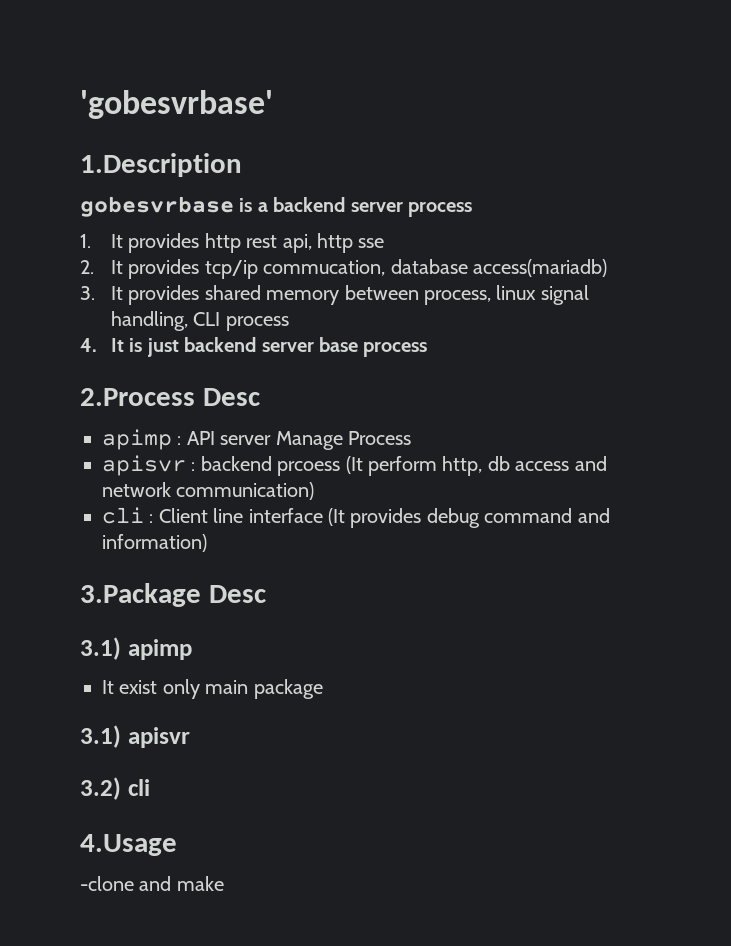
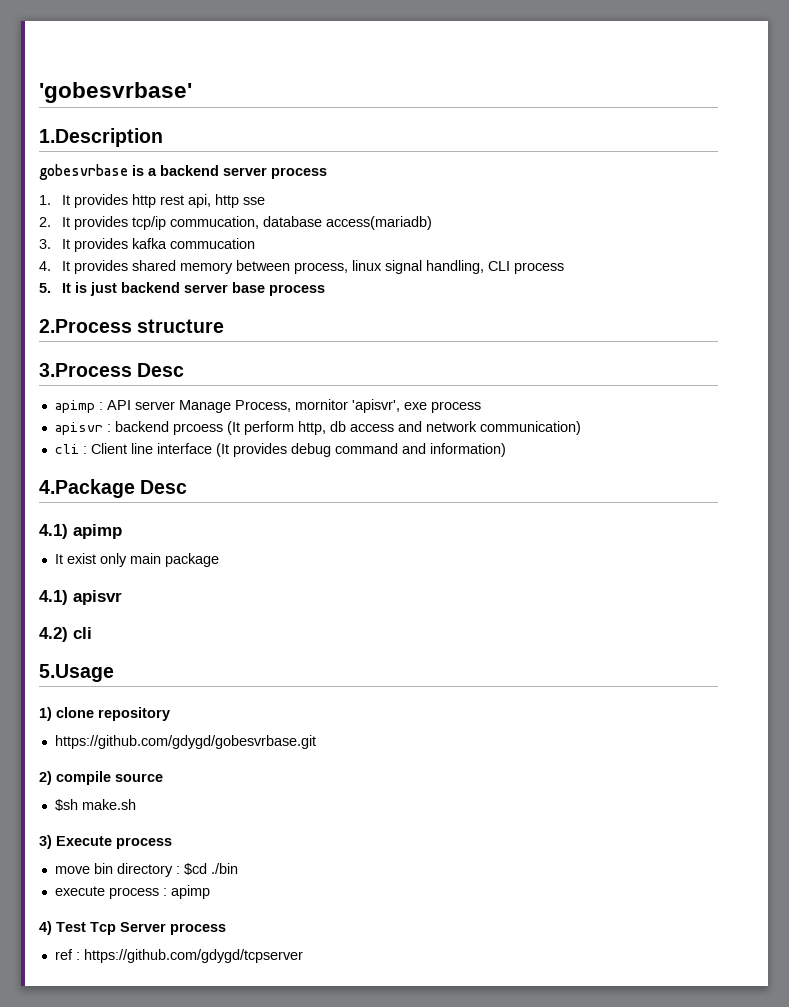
(200, 295) none -> [132,238,256,249] [39,260,129,274] kafka commucation // 4. It provides
[80,338,97,352] 4. -> [39,283,51,293] 5.
(195, 397) none -> [137,319,225,333] [39,363,132,377] structure // 3.Process
[348,431,411,445] Process -> [234,399,481,413] Process, mornitor 'apisvr', exe process
[80,583,266,607] [80,637,121,660] 3.Package Desc // 3.1) -> [39,479,188,498] [39,524,68,539] 4.Package Desc // 4.1)
[80,725,121,748] 3.1) -> [39,590,68,605] 4.1)
[80,777,121,800] 3.2) -> [39,627,68,642] 4.2)
[80,834,177,856] [80,876,224,891] 4.Usage // -clone and make -> [39,664,114,682] [39,707,170,721] [54,735,316,749] [39,771,163,785] [54,799,136,811] [39,835,172,849] [54,863,238,877] [54,885,210,899] [39,921,226,935] [54,949,303,963] 5.Usage // 1) clone repository // https://github.com/gdygd/gobesvrbase.git // 2) compile source // $sh make.sh // 3) Execute process // move bin directory : $cd ./bin // execute process : apimp // 4) Test Tcp Server process // ref : https://github.com/gdygd/tcpserver

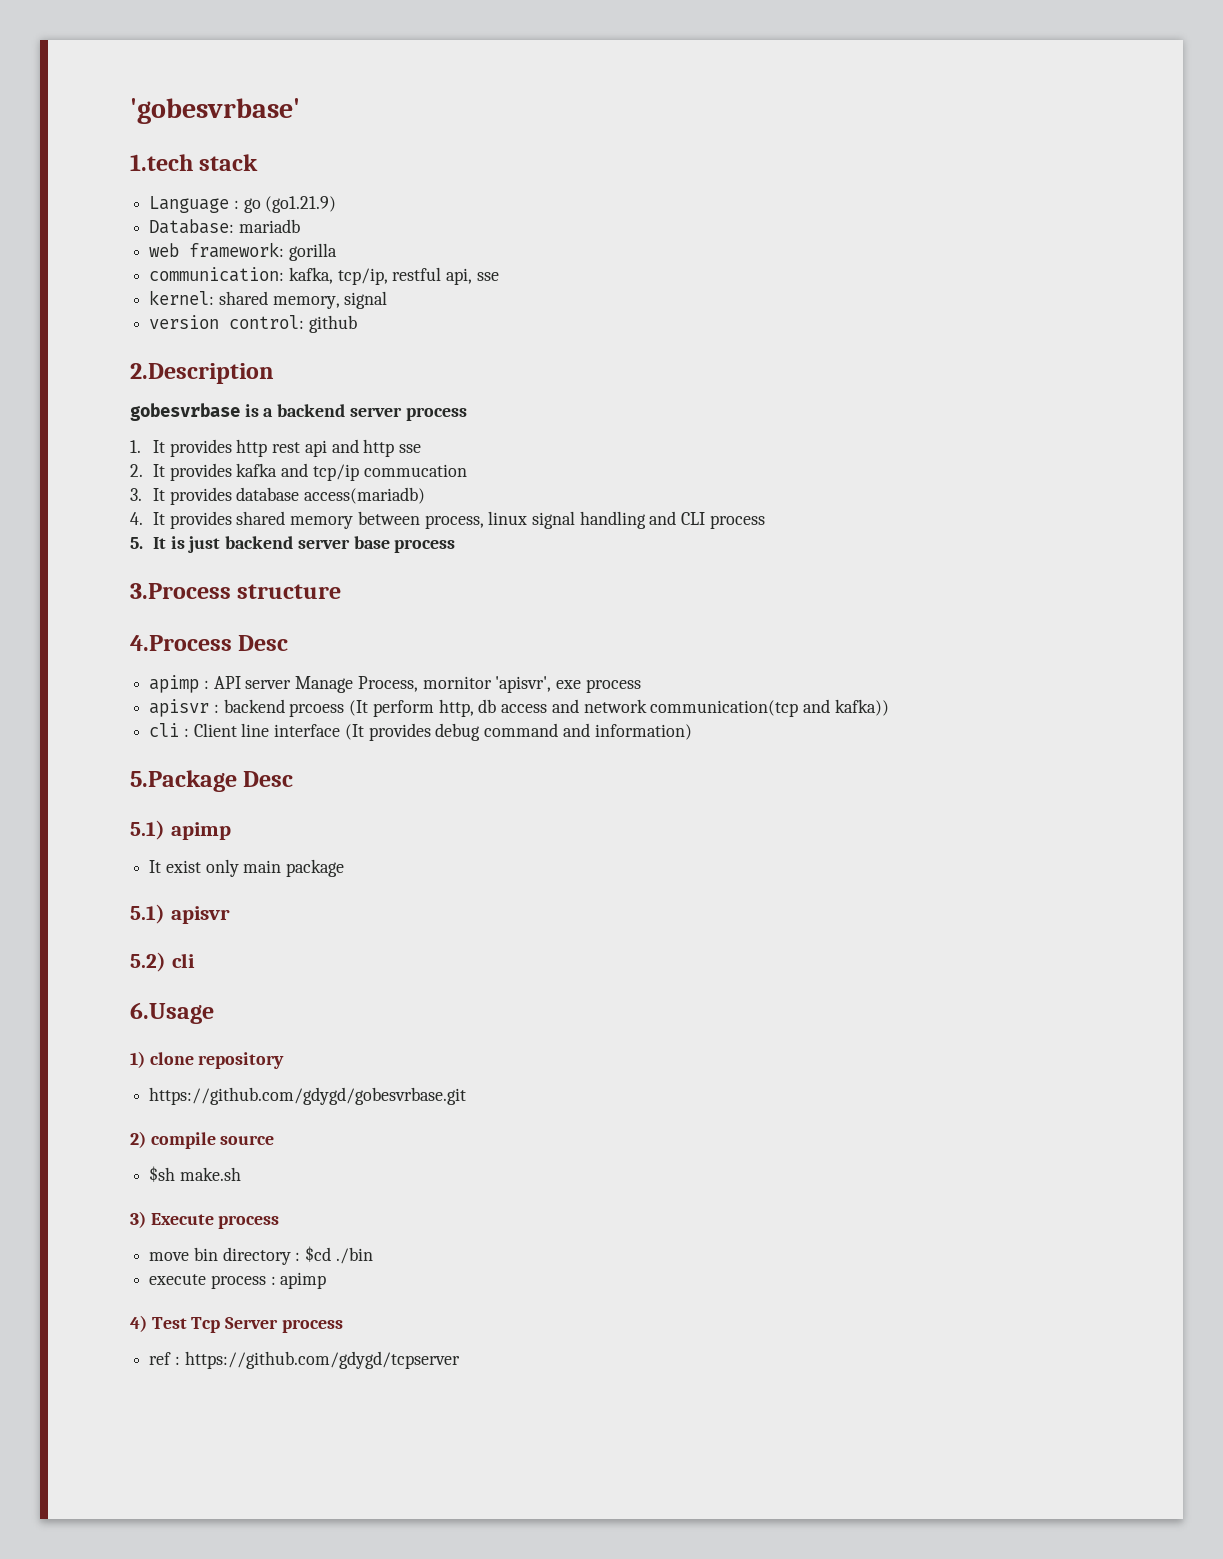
[39,128,163,147] 1.Description -> [130,154,259,171] [149,196,337,213] [149,219,300,234] [149,242,337,261] [149,267,499,285] [149,290,388,309] [149,315,357,333] [130,363,274,384] 1.tech stack // Language : go (go1.21.9) // Database: mariadb // web framework: gorilla // communication: kafka, tcp/ip, restful api, sse // kernel: shared memory, signal // version control: github // 2.Description
[188,194,212,208] api, -> [304,439,359,457] api and
[132,216,433,230] tcp/ip commucation, database access(mariadb) -> [236,463,467,481] kafka and tcp/ip commucation
[132,238,256,249] kafka commucation -> [236,487,426,504] database access(mariadb)
[426,260,485,274] handling, -> [579,511,677,529] handling and
[39,319,132,333] 2.Process -> [130,583,231,599] 3.Process
[39,363,132,377] 3.Process -> [130,635,232,651] 4.Process
[479,421,581,435] communication) -> [650,699,889,717] communication(tcp and kafka))
[39,479,188,498] [39,524,68,539] 4.Package Desc // 4.1) -> [130,770,294,792] [130,820,165,840] 5.Package Desc // 5.1)
[39,590,68,605] 4.1) -> [130,904,165,924] 5.1)
[39,627,68,642] 4.2) -> [130,952,166,972] 5.2)
[39,664,114,682] 5.Usage -> [130,1002,214,1024] 6.Usage

